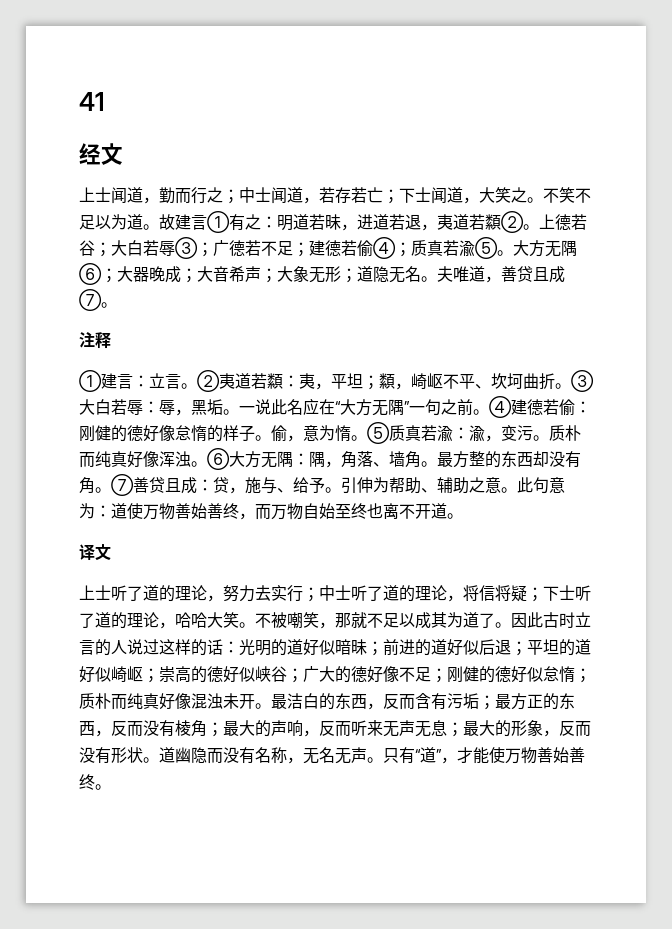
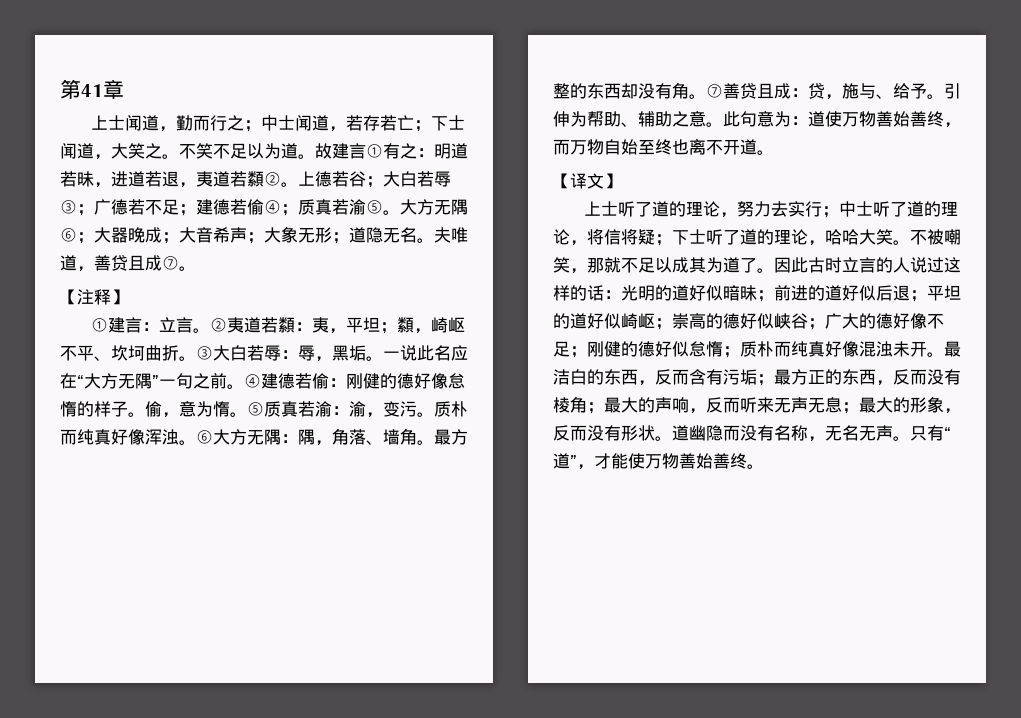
(79, 101) none -> [60,79,81,99] 第
[79,143,123,165] // 经文 -> [103,79,124,99] 章
(117, 305) none -> [60,289,77,305] 【
(111, 340) none -> [111,289,128,305] 】
(463, 516) none -> [553,173,570,189] 【
(111, 552) none -> [604,173,621,189] 】

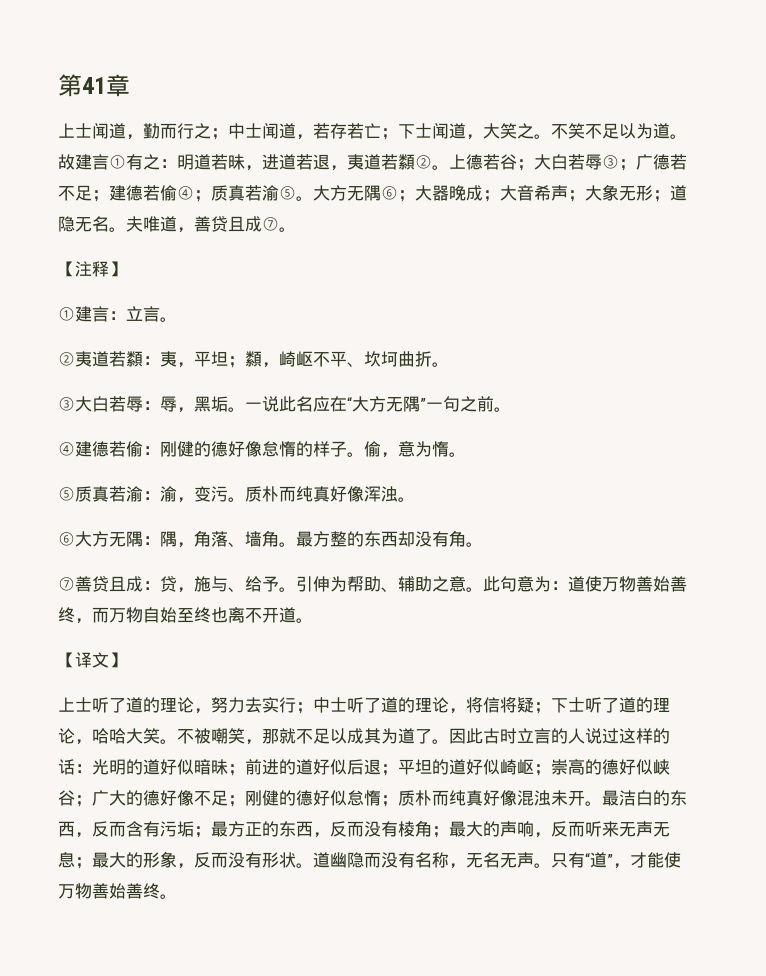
(210, 330) none -> (177, 319) //
(196, 358) none -> (449, 364) //
(244, 386) none -> (511, 409) //
(247, 414) none -> (466, 454) //
(196, 442) none -> (415, 499) //
(706, 96) none -> (483, 544) //

